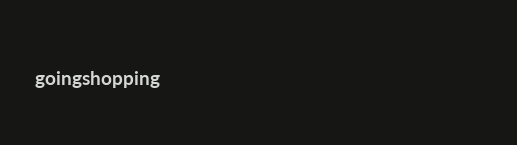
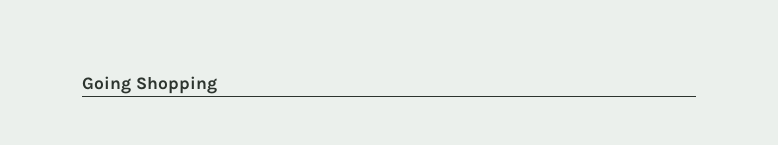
[35,71,160,88] goingshopping -> [82,76,217,94] Going Shopping

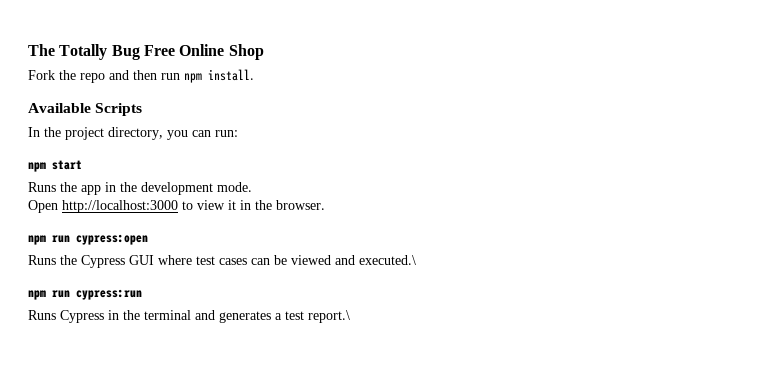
[82,76,217,94] Going Shopping -> [28,44,264,60] [28,69,254,83] [28,103,143,116] [28,127,238,140] [28,160,82,172] [28,182,252,195] [28,200,325,213] [28,234,148,245] [28,255,416,268] [28,289,142,300] [28,310,350,323] The Totally Bug Free Online Shop // Fork the repo and then run npm install. // Available Scripts // In the project directory, you can run: // npm start // Runs the app in the development mode. // Open http://localhost:3000 to view it in the browser. // npm run cypress:open // Runs the Cypress GUI where test cases can be viewed and executed.\ // npm run cypress:run // Runs Cypress in the terminal and generates a test report.\

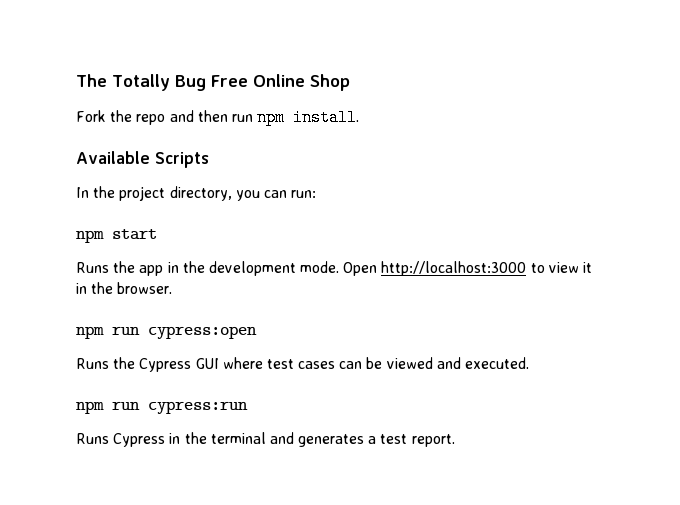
(252, 187) // -> (340, 267) none
[359,255,416,265] executed.\ -> [465,357,530,369] executed.
[308,310,350,323] report.\ -> [411,434,455,447] report.

